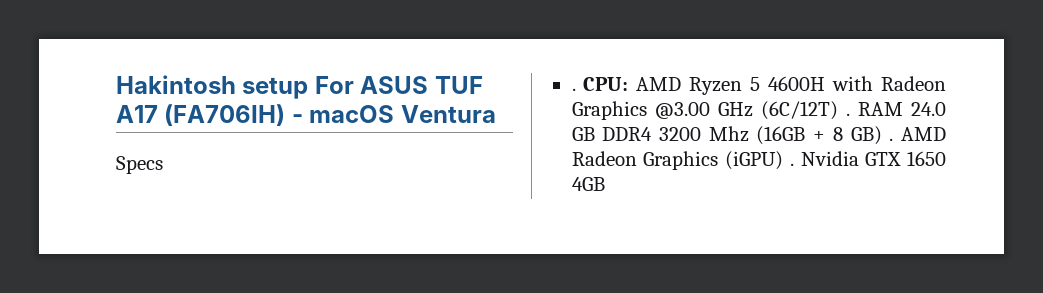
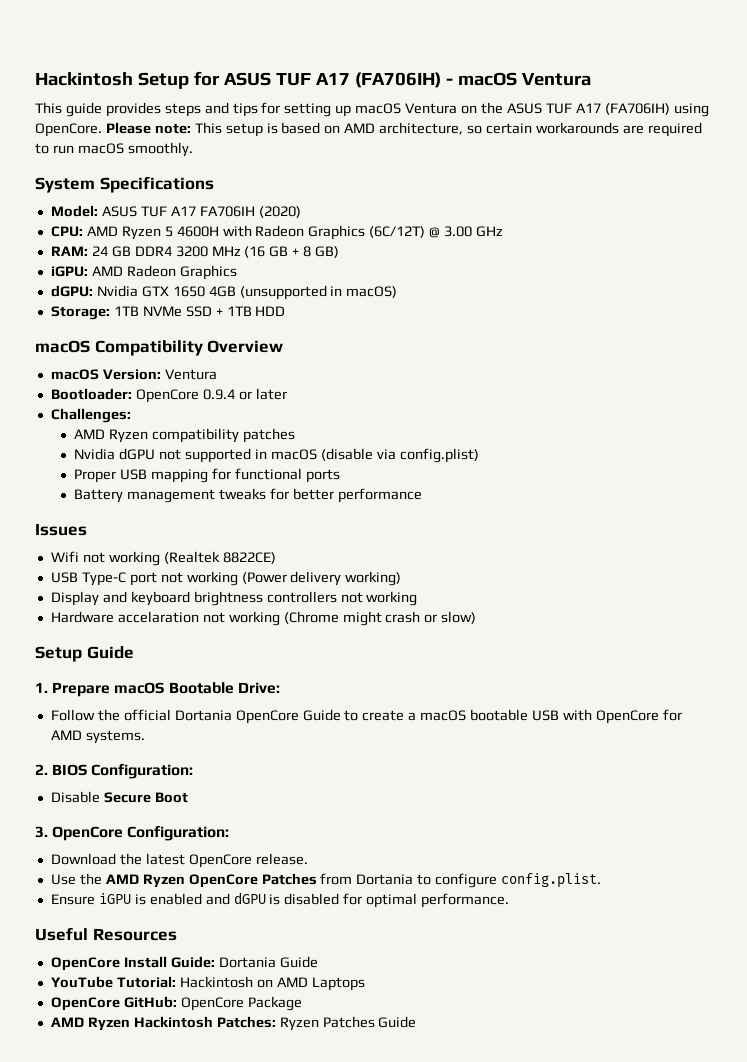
[116,75,354,99] Hakintosh setup For -> [35,71,220,89] Hackintosh Setup for
[116,156,163,174] [571,88,576,91] Specs // . -> [35,102,709,117] [35,122,702,137] [35,142,193,157] [35,176,214,193] [50,205,301,218] This guide provides steps and tips for setting up macOS Ventura on the ASUS TUF A17 (FA706IH) using OpenCore. Please note: This setup is based on AMD architecture, so certain workarounds are required to run macOS smoothly. // System Specifications // Model: ASUS TUF A17 FA706IH (2020) //
[654,101,946,120] [571,126,806,145] @3.00 GHz (6C/12T) . RAM 24.0 GB DDR4 3200 Mhz (16GB -> [369,226,504,238] [50,246,289,258] (6C/12T) @ 3.00 GHz // RAM: 24 GB DDR4 3200 MHz (16 GB
[889,138,894,141] . -> [50,266,88,277] // iGPU:
[725,151,794,170] (iGPU) . -> [50,285,93,297] // dGPU:
(605, 184) none -> [239,285,398,300] [50,306,286,320] [35,340,284,356] [50,369,217,380] [50,388,287,403] [50,408,131,423] [74,428,296,443] [74,448,479,463] [74,468,341,483] [74,488,423,503] [35,523,87,536] [50,551,276,566] [50,571,402,586] [50,591,418,606] [50,611,477,626] [35,646,134,662] [35,682,280,697] [50,709,682,724] [50,730,145,744] [35,764,194,779] [50,791,188,803] [35,826,230,841] [50,853,308,868] [50,873,602,888] [50,892,510,908] [35,927,177,941] [50,956,318,971] [50,976,365,991] [50,996,302,1011] [50,1016,417,1031] (unsupported in macOS) // Storage: 1TB NVMe SSD + 1TB HDD // macOS Compatibility Overview // macOS Version: Ventura // Bootloader: OpenCore 0.9.4 or later // Challenges: // AMD Ryzen compatibility patches // Nvidia dGPU not supported in macOS (disable via config.plist) // Proper USB mapping for functional ports // Battery management tweaks for better performance // Issues // Wifi not working (Realtek 8822CE) // USB Type-C port not working (Power delivery working) // Display and keyboard brightness controllers not working // Hardware accelaration not working (Chrome might crash or slow) // Setup Guide // 1. Prepare macOS Bootable Drive: // Follow the official Dortania OpenCore Guide to create a macOS bootable USB with OpenCore for AMD systems. // 2. BIOS Configuration: // Disable Secure Boot // 3. OpenCore Configuration: // Download the latest OpenCore release. // Use the AMD Ryzen OpenCore Patches from Dortania to configure config.plist. // Ensure iGPU is enabled and dGPU is disabled for optimal performance. // Useful Resources // OpenCore Install Guide: Dortania Guide // YouTube Tutorial: Hackintosh on AMD Laptops // OpenCore GitHub: OpenCore Package // AMD Ryzen Hackintosh Patches: Ryzen Patches Guide

